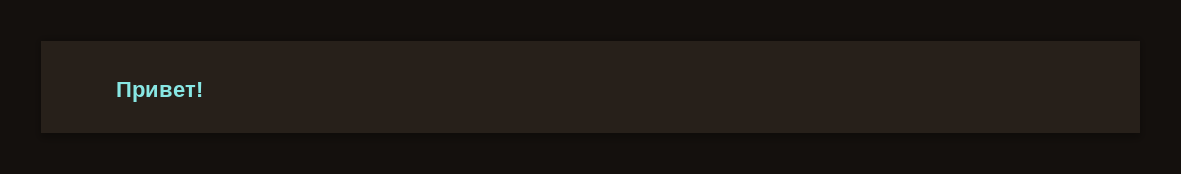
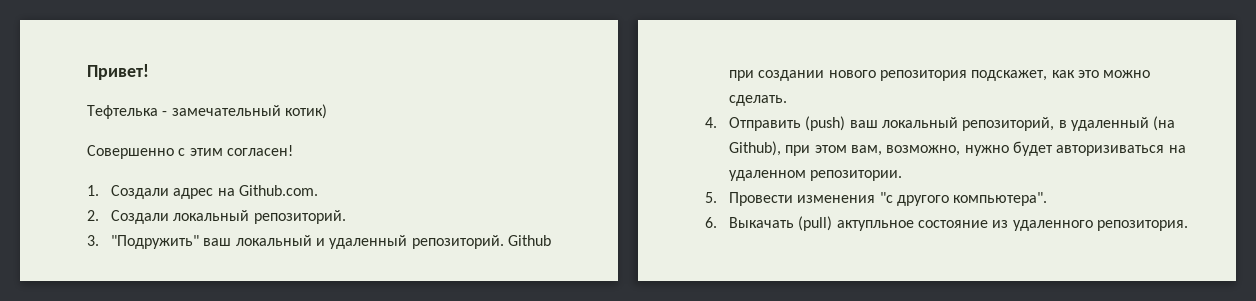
(203, 92) none -> [87,104,327,119] [87,145,293,159] [87,185,318,199] [87,210,346,224] [87,235,551,249] [728,70,1151,81] [728,95,787,106] [705,116,1176,131] [728,141,1186,156] [728,170,903,181] [705,192,1048,206] [705,216,1188,231] // Тефтелька - замечательный котик) // Совершенно с этим согласен! // 1. Создали адрес на Github.com. // 2. Создали локальный репозиторий. // 3. "Подружить" ваш локальный и удаленный репозиторий. Github при создании нового репозитория подскажет, как это можно сделать. // 4. Отправить (push) ваш локальный репозиторий, в удаленный (на Github), при этом вам, возможно, нужно будет авторизиваться на удаленном репозитории. // 5. Провести изменения "с другого компьютера". // 6. Выкачать (pull) актупльное состояние из удаленного репозитория.

